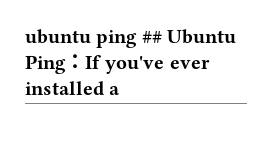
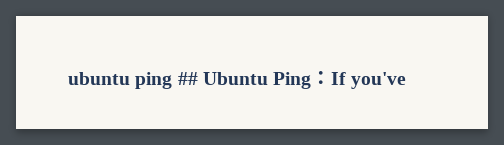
[169,59,210,69] [25,81,121,96] ever installed a -> (407, 80) none

